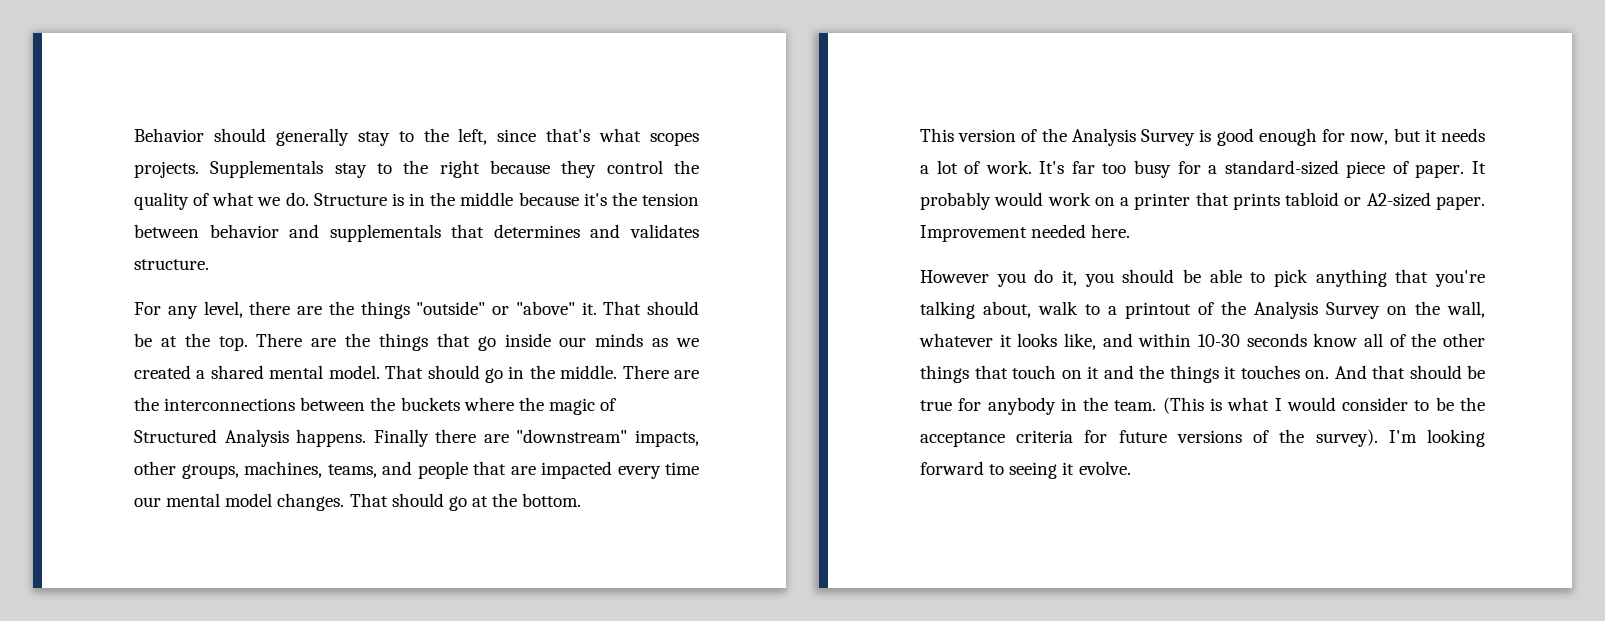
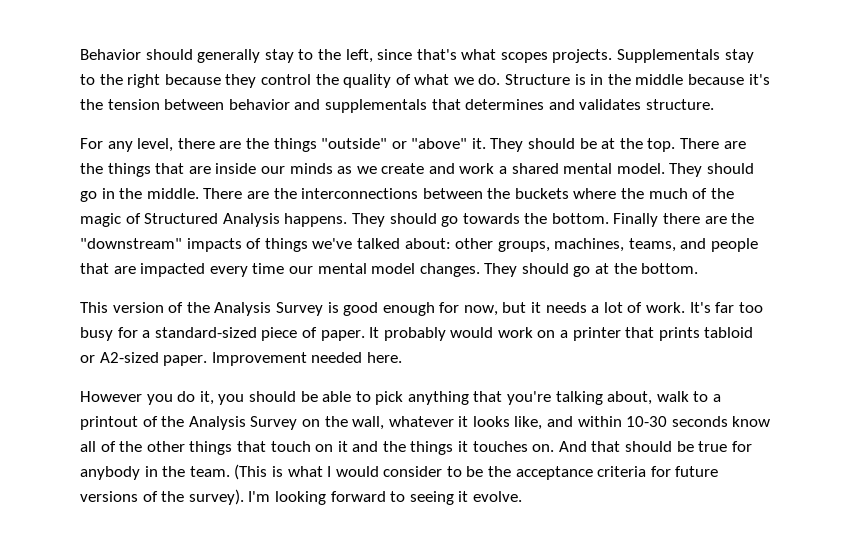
[603,301,642,315] That -> [490,138,524,152] They
[477,336,496,351] go -> [188,166,211,174] are
[134,365,191,379] created -> [381,163,495,174] create and work
[385,365,424,379] That -> [669,163,703,177] They
(544, 404) none -> [648,188,734,199] much of the
[373,429,699,447] Finally there are "downstream" impacts, -> [351,213,755,227] [80,238,451,252] They should go towards the bottom. Finally there are the "downstream" impacts of things we've talked about:
[349,493,388,507] That -> [484,263,518,277] They

